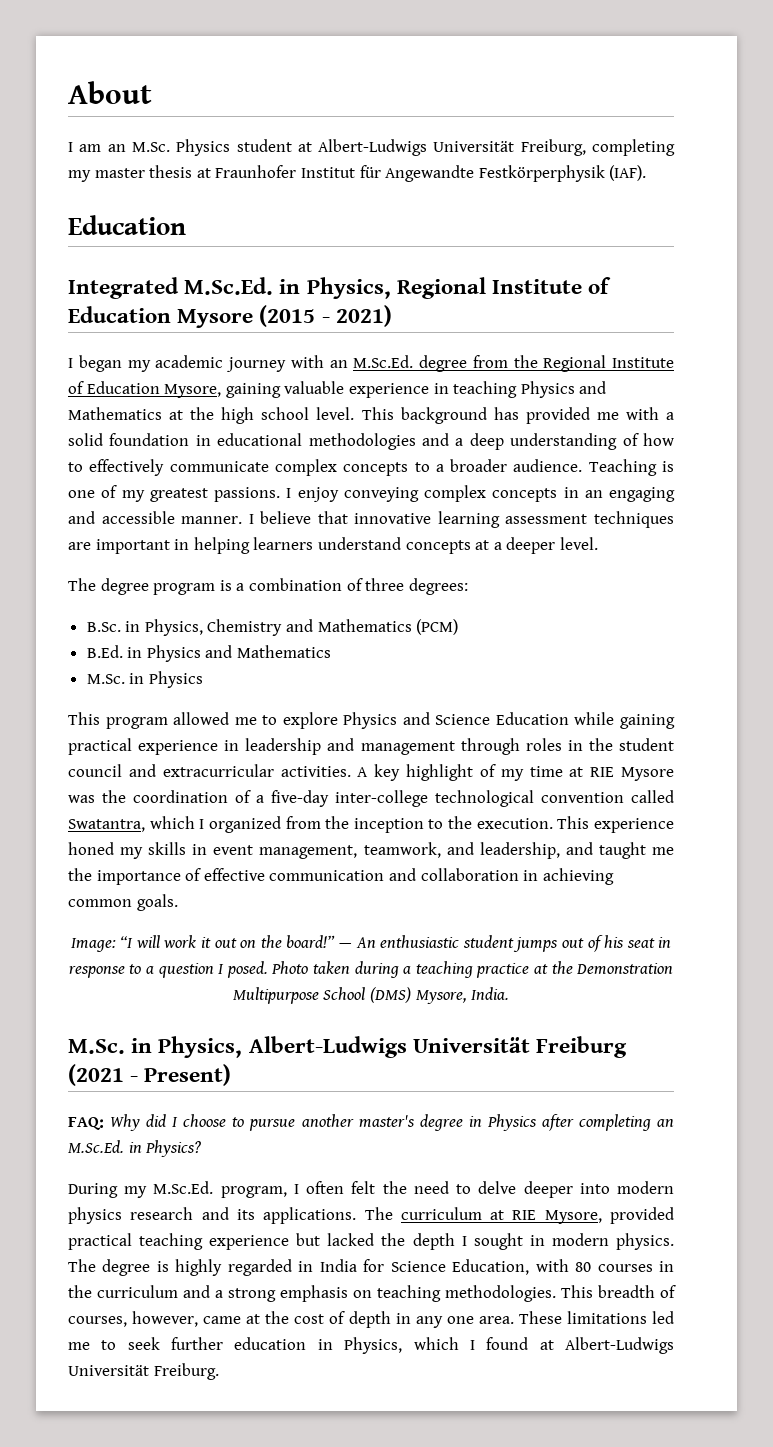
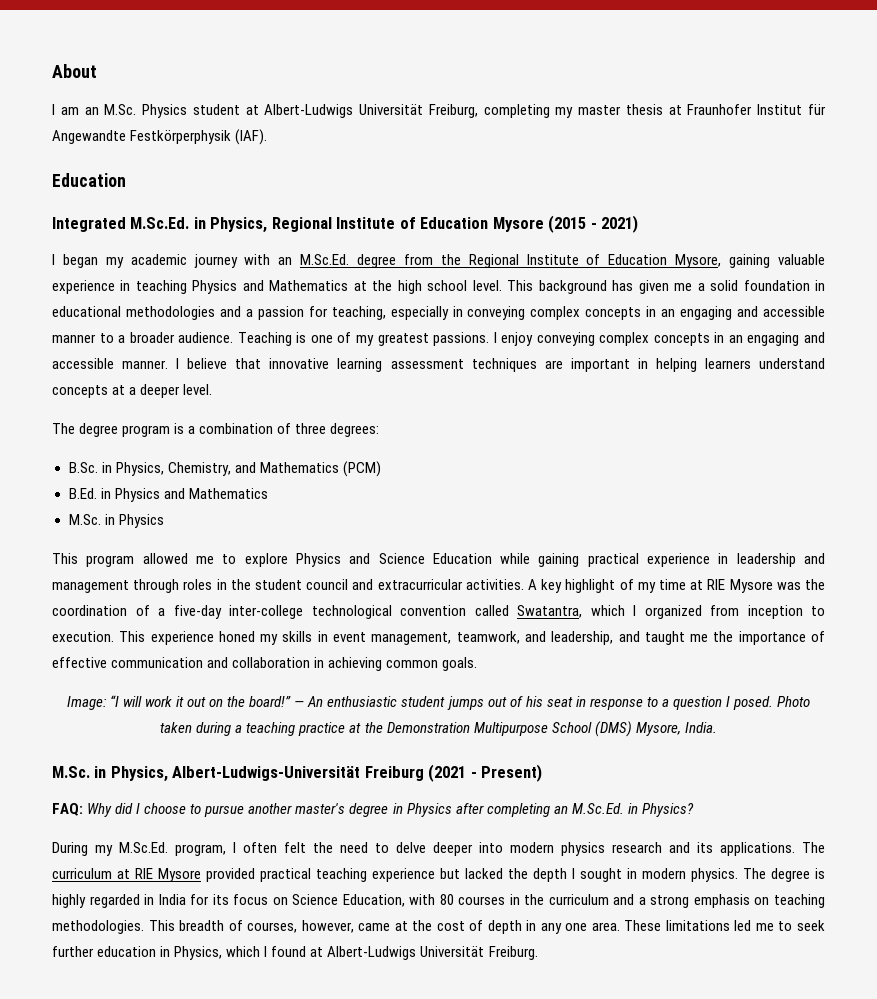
[525,407,659,424] provided me with -> [638,280,693,294] given me
[469,433,674,450] [68,459,409,476] deep understanding of how to effectively communicate complex concepts -> [257,306,825,320] [52,334,96,343] passion for teaching, especially in conveying complex concepts in an engaging and accessible manner
[207,619,283,636] Chemistry -> [167,462,231,476] Chemistry,
[325,816,350,829] the -> (739, 610) none
[448,816,473,829] the -> (825, 611) none
[248,1036,530,1058] Albert-Ludwigs Universität -> [172,766,361,781] Albert-Ludwigs-Universität
[544,1210,602,1224] Mysore, -> [158,868,201,882] Mysore
(385, 1265) none -> [212,894,288,905] its focus on

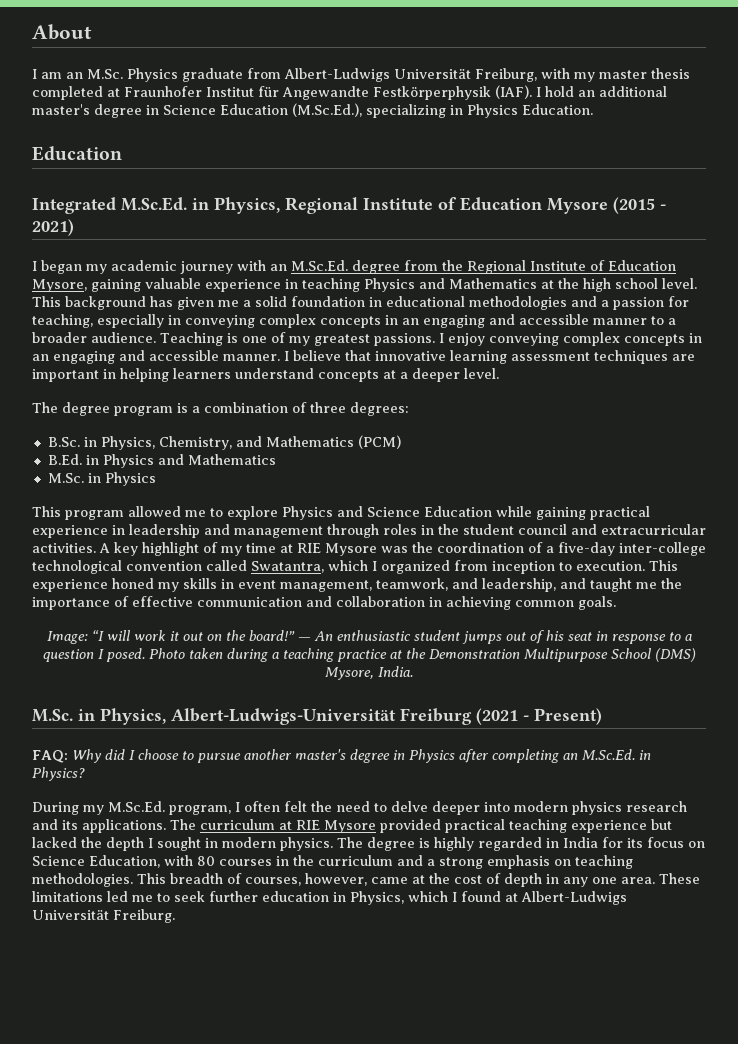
[192,104,259,115] student at -> [182,68,281,82] graduate from
[483,104,550,118] completing -> [541,68,570,79] with
(663, 109) none -> [32,86,103,100] completed
(268, 137) none -> [536,86,667,97] [32,103,593,118] I hold an additional master's degree in Science Education (M.Sc.Ed.), specializing in Physics Education.

